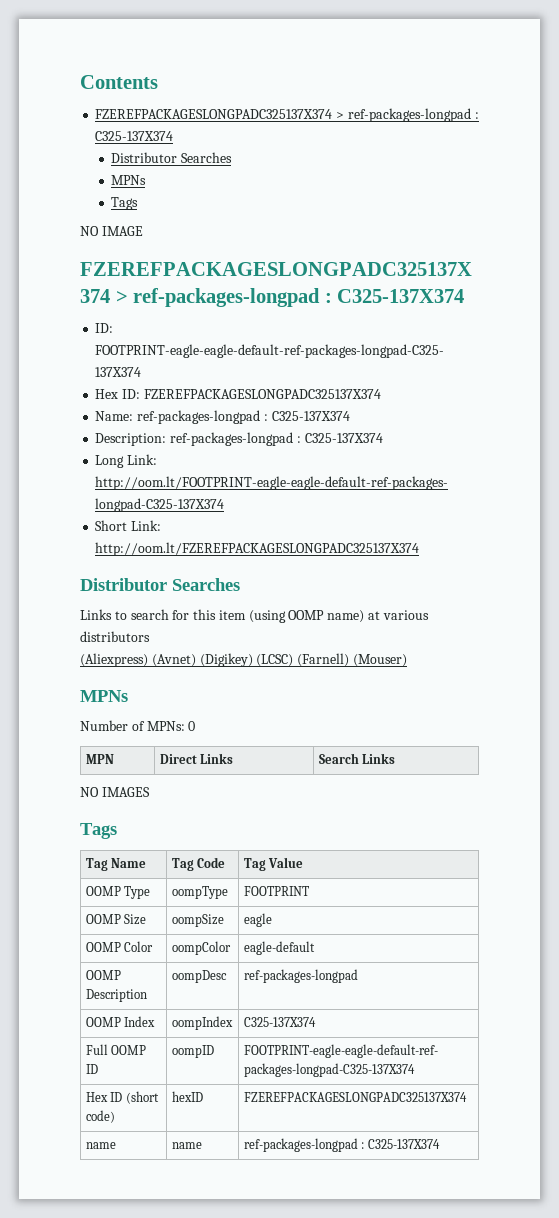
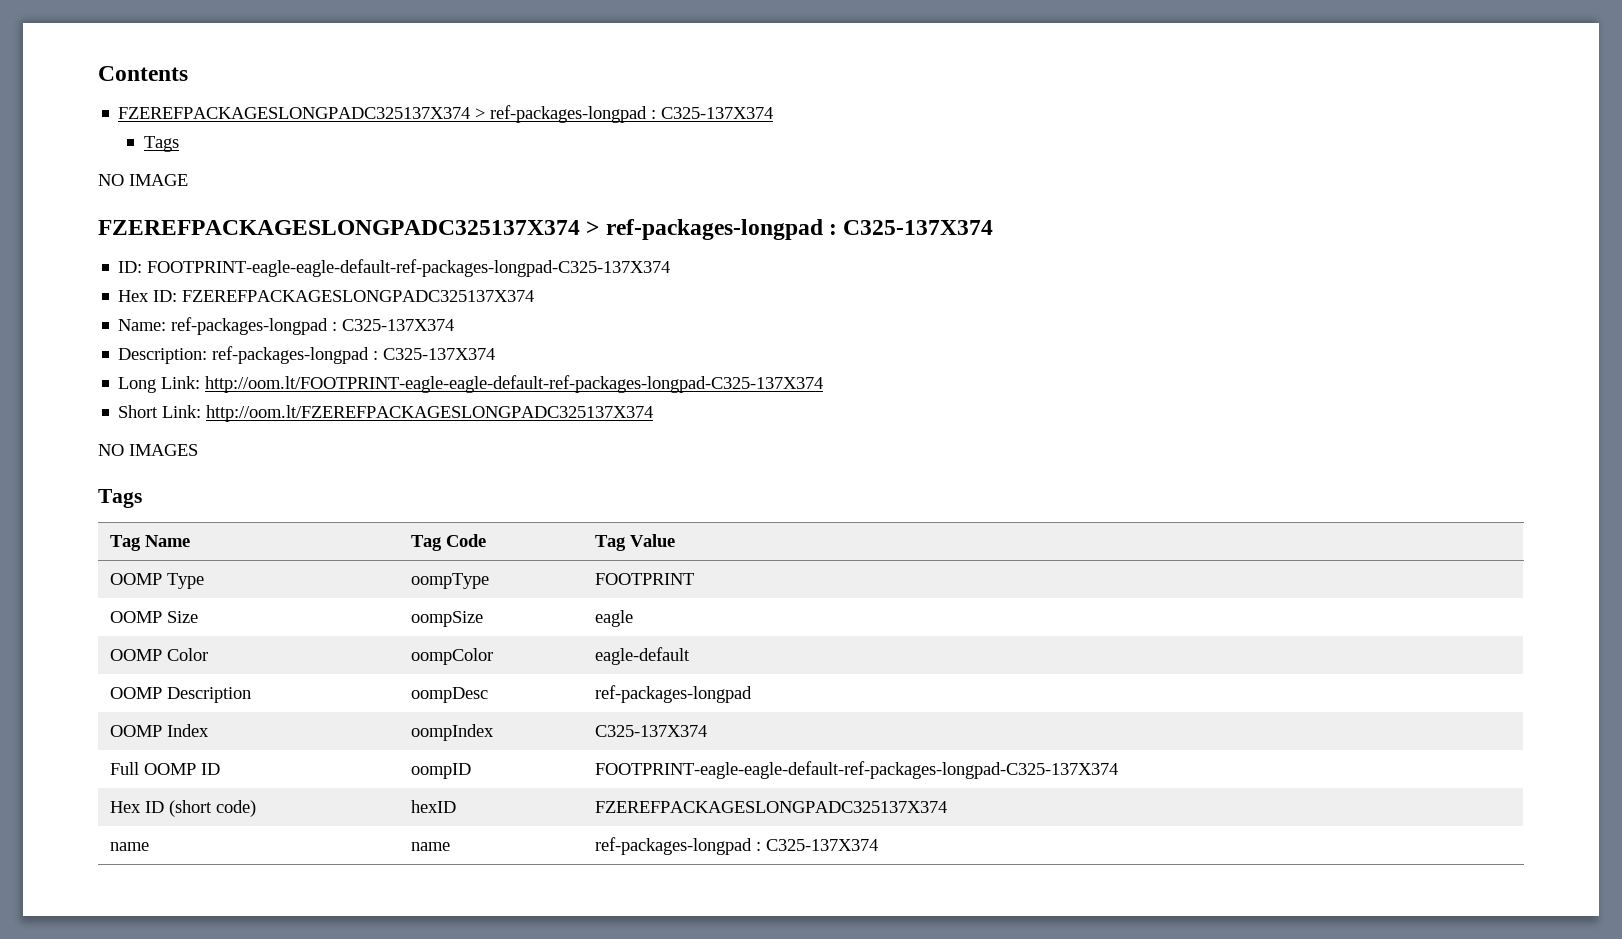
[111,152,233,163] [111,175,147,185] // Distributor Searches // MPNs -> (774, 113) none
[80,578,240,591] [80,609,429,623] [80,631,150,642] [80,653,407,667] [80,690,128,702] [80,720,196,731] [85,754,114,764] [159,753,234,764] [318,753,396,764] // Distributor Searches // Links to search for this item (using OOMP name) at various distributors // (Aliexpress) (Avnet) (Digikey) (LCSC) (Farnell) (Mouser) // MPNs // Number of MPNs: 0 // MPN | Direct Links | Search Links -> (654, 413) none

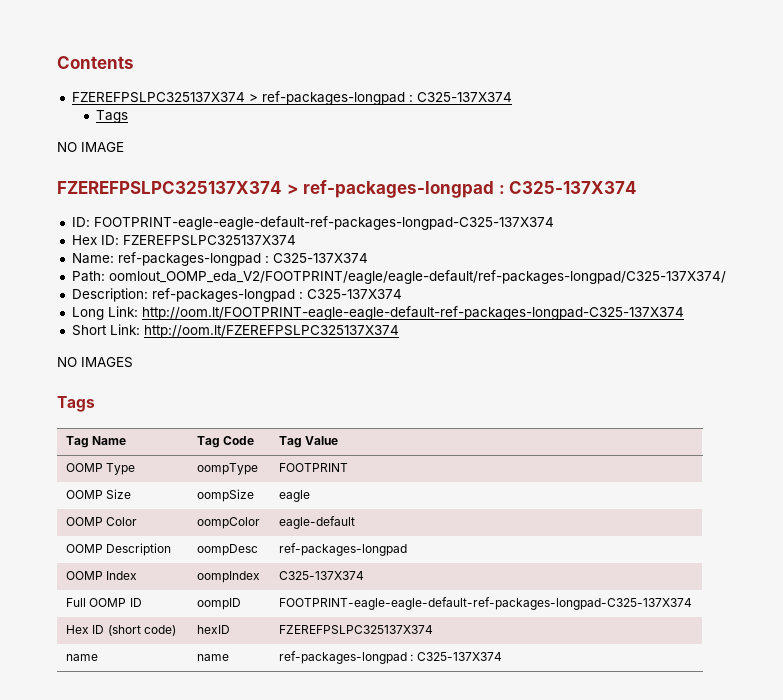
[118,107,471,119] FZEREFPACKAGESLONGPADC325137X374 -> [71,92,245,103] FZEREFPSLPC325137X374
[98,220,580,235] FZEREFPACKAGESLONGPADC325137X374 -> [57,181,282,194] FZEREFPSLPC325137X374
[182,290,535,302] FZEREFPACKAGESLONGPADC325137X374 -> [122,235,296,246] FZEREFPSLPC325137X374
(455, 325) none -> [71,270,726,284] // Path: oomlout_OOMP_eda_V2/FOOTPRINT/eagle/eagle-default/ref-packages-longpad/C325-137X374/
[206,405,654,422] http://oom.lt/FZEREFPACKAGESLONGPADC325137X374 -> [143,325,399,338] http://oom.lt/FZEREFPSLPC325137X374
[595,801,948,813] FZEREFPACKAGESLONGPADC325137X374 -> [279,625,434,634] FZEREFPSLPC325137X374

